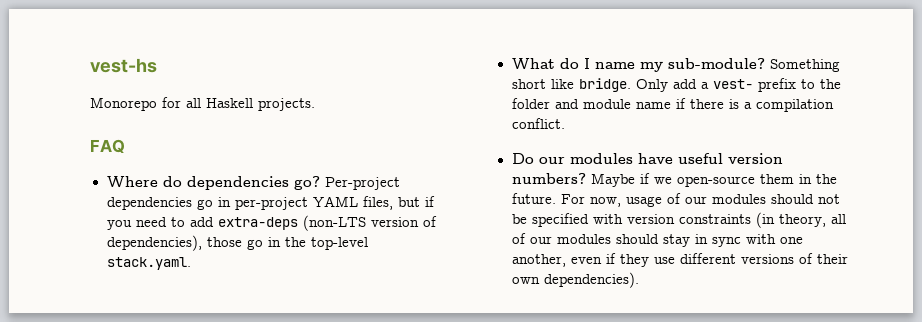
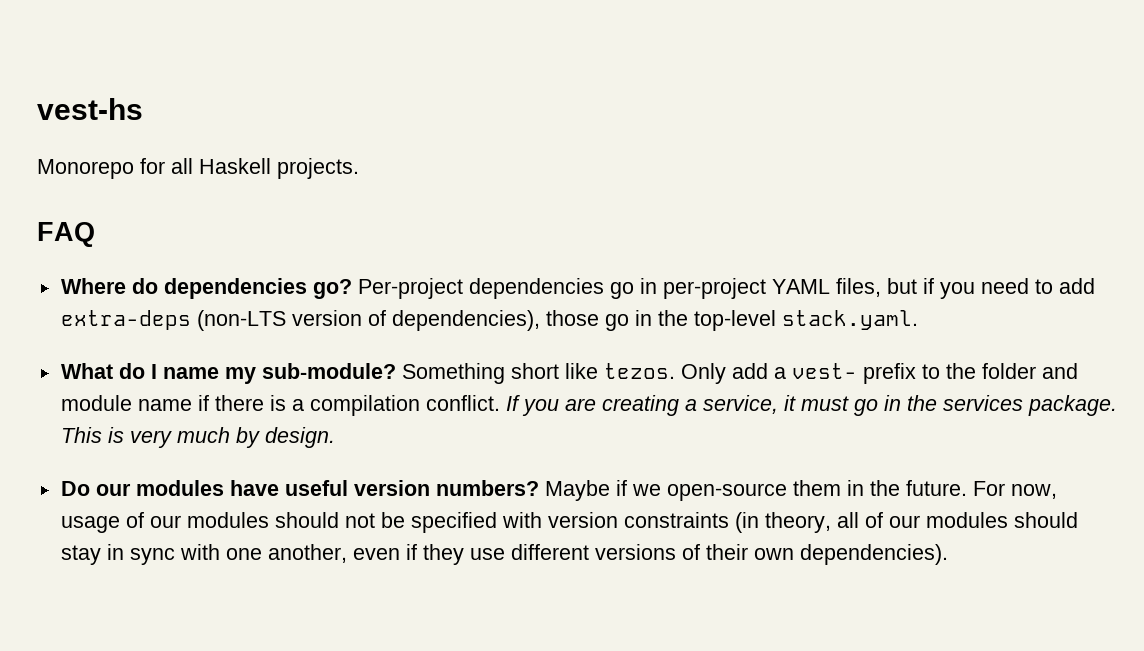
[578,78,631,92] bridge. -> [603,363,675,379] tezos.
(565, 123) none -> [505,395,1117,416] [60,427,335,448] If you are creating a service, it must go in the services package. This is very much by design.

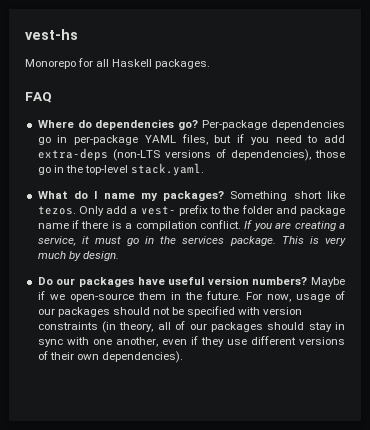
[277,158,359,179] projects. -> [155,59,211,69] packages.
[357,278,463,299] Per-project -> [202,120,268,130] Per-package
[662,278,766,299] per-project -> [74,135,139,145] per-package
[291,310,362,326] version -> [164,150,211,158] versions
[261,363,396,379] sub-module? -> [163,191,225,201] packages?
[60,395,132,411] module -> [300,206,346,216] package
[135,480,224,496] modules -> [78,277,134,287] packages
[186,512,269,528] modules -> [57,307,110,317] packages
[925,512,1008,528] modules -> [210,322,263,332] packages

